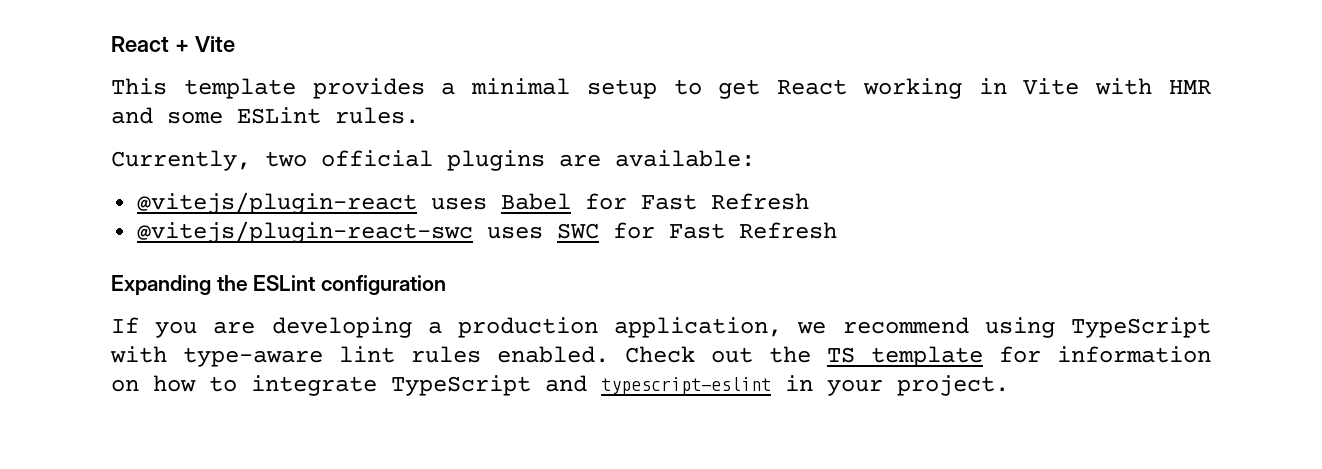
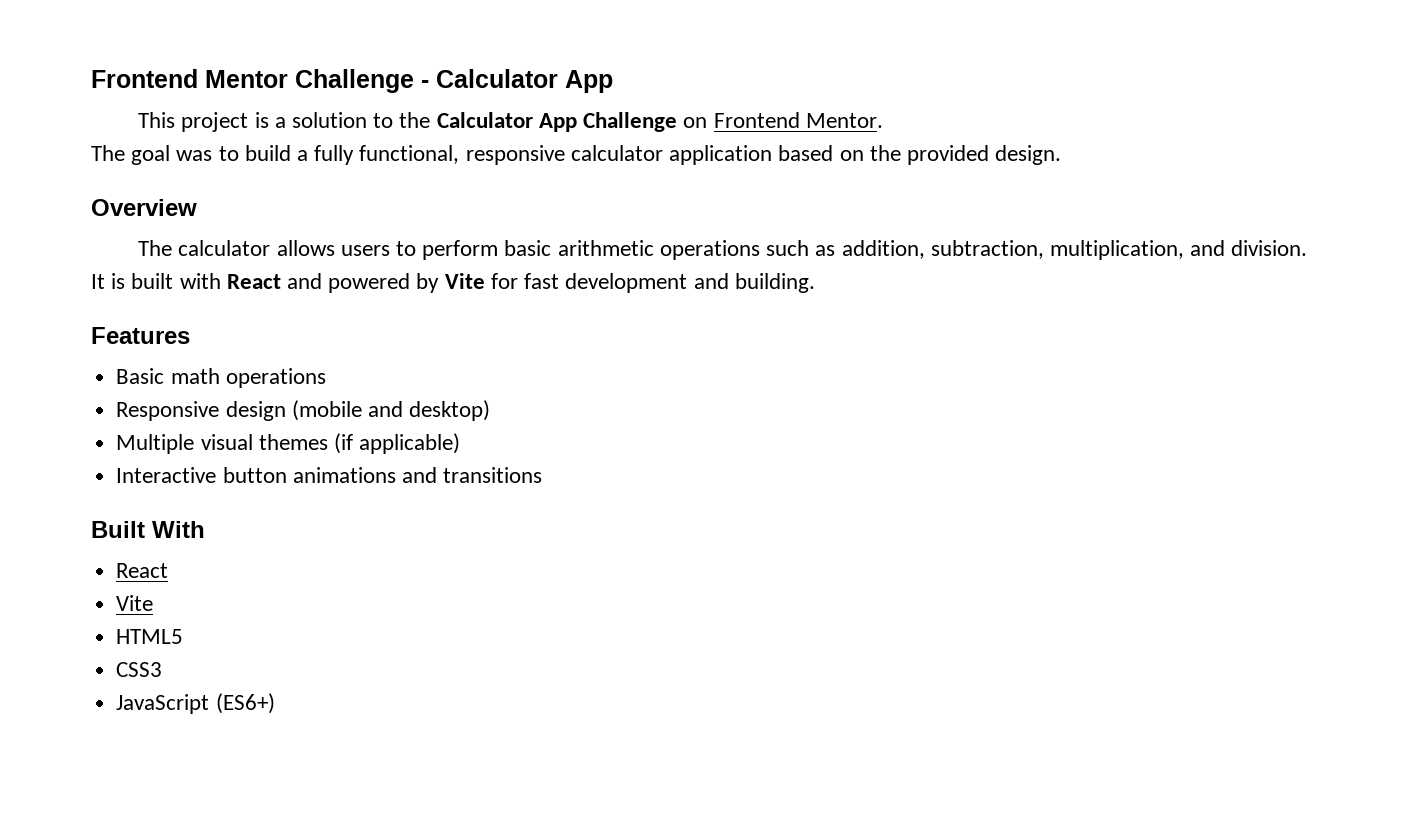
[111,36,235,52] [111,78,1211,99] [111,107,419,124] [111,150,755,171] [137,192,810,214] [137,221,838,243] [111,275,447,296] [111,317,1212,338] [110,346,1211,367] [111,375,1009,396] React + Vite // This template provides a minimal setup to get React working in Vite with HMR and some ESLint rules. // Currently, two official plugins are available: // @vitejs/plugin-react uses Babel for Fast Refresh // @vitejs/plugin-react-swc uses SWC for Fast Refresh // Expanding the ESLint configuration // If you are developing a production application, we recommend using TypeScript with type-aware lint rules enabled. Check out the TS template for information on how to integrate TypeScript and typescript-eslint in your project. -> [91,69,613,93] [138,112,883,132] [91,145,1062,165] [91,199,197,216] [138,240,1308,260] [91,273,815,293] [91,327,190,344] [116,368,326,388] [116,400,491,421] [116,433,461,454] [116,467,543,483] [91,521,205,538] [116,563,169,578] [116,595,154,611] [116,629,184,644] [116,662,163,677] [116,693,275,714] Frontend Mentor Challenge - Calculator App // This project is a solution to the Calculator App Challenge on Frontend Mentor. // The goal was to build a fully functional, responsive calculator application based on the provided design. // Overview // The calculator allows users to perform basic arithmetic operations such as addition, subtraction, multiplication, and division. // It is built with React and powered by Vite for fast development and building. // Features // Basic math operations // Responsive design (mobile and desktop) // Multiple visual themes (if applicable) // Interactive button animations and transitions // Built With // React // Vite // HTML5 // CSS3 // JavaScript (ES6+)

